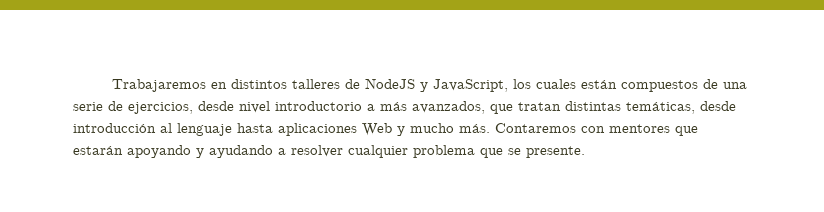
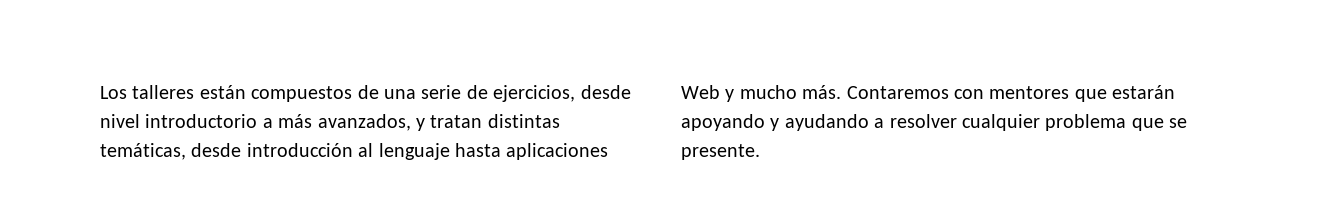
[111,78,576,92] Trabajaremos en distintos talleres de NodeJS y JavaScript, los cuales -> [100,85,195,99] Los talleres
[490,104,513,114] que -> [416,118,425,131] y

